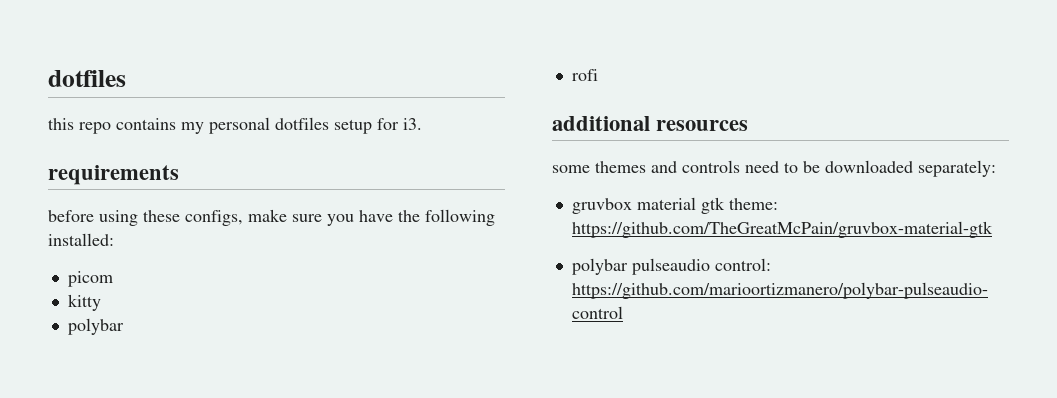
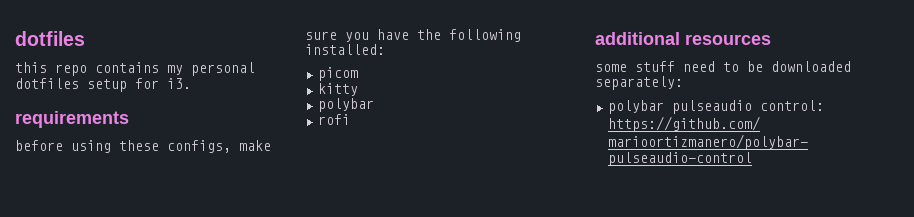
[595,160,740,173] themes and controls -> [635,61,675,72] stuff
[571,197,778,214] [571,221,993,238] // gruvbox material gtk theme: https://github.com/TheGreatMcPain/gruvbox-material-gtk -> (683, 83) none

